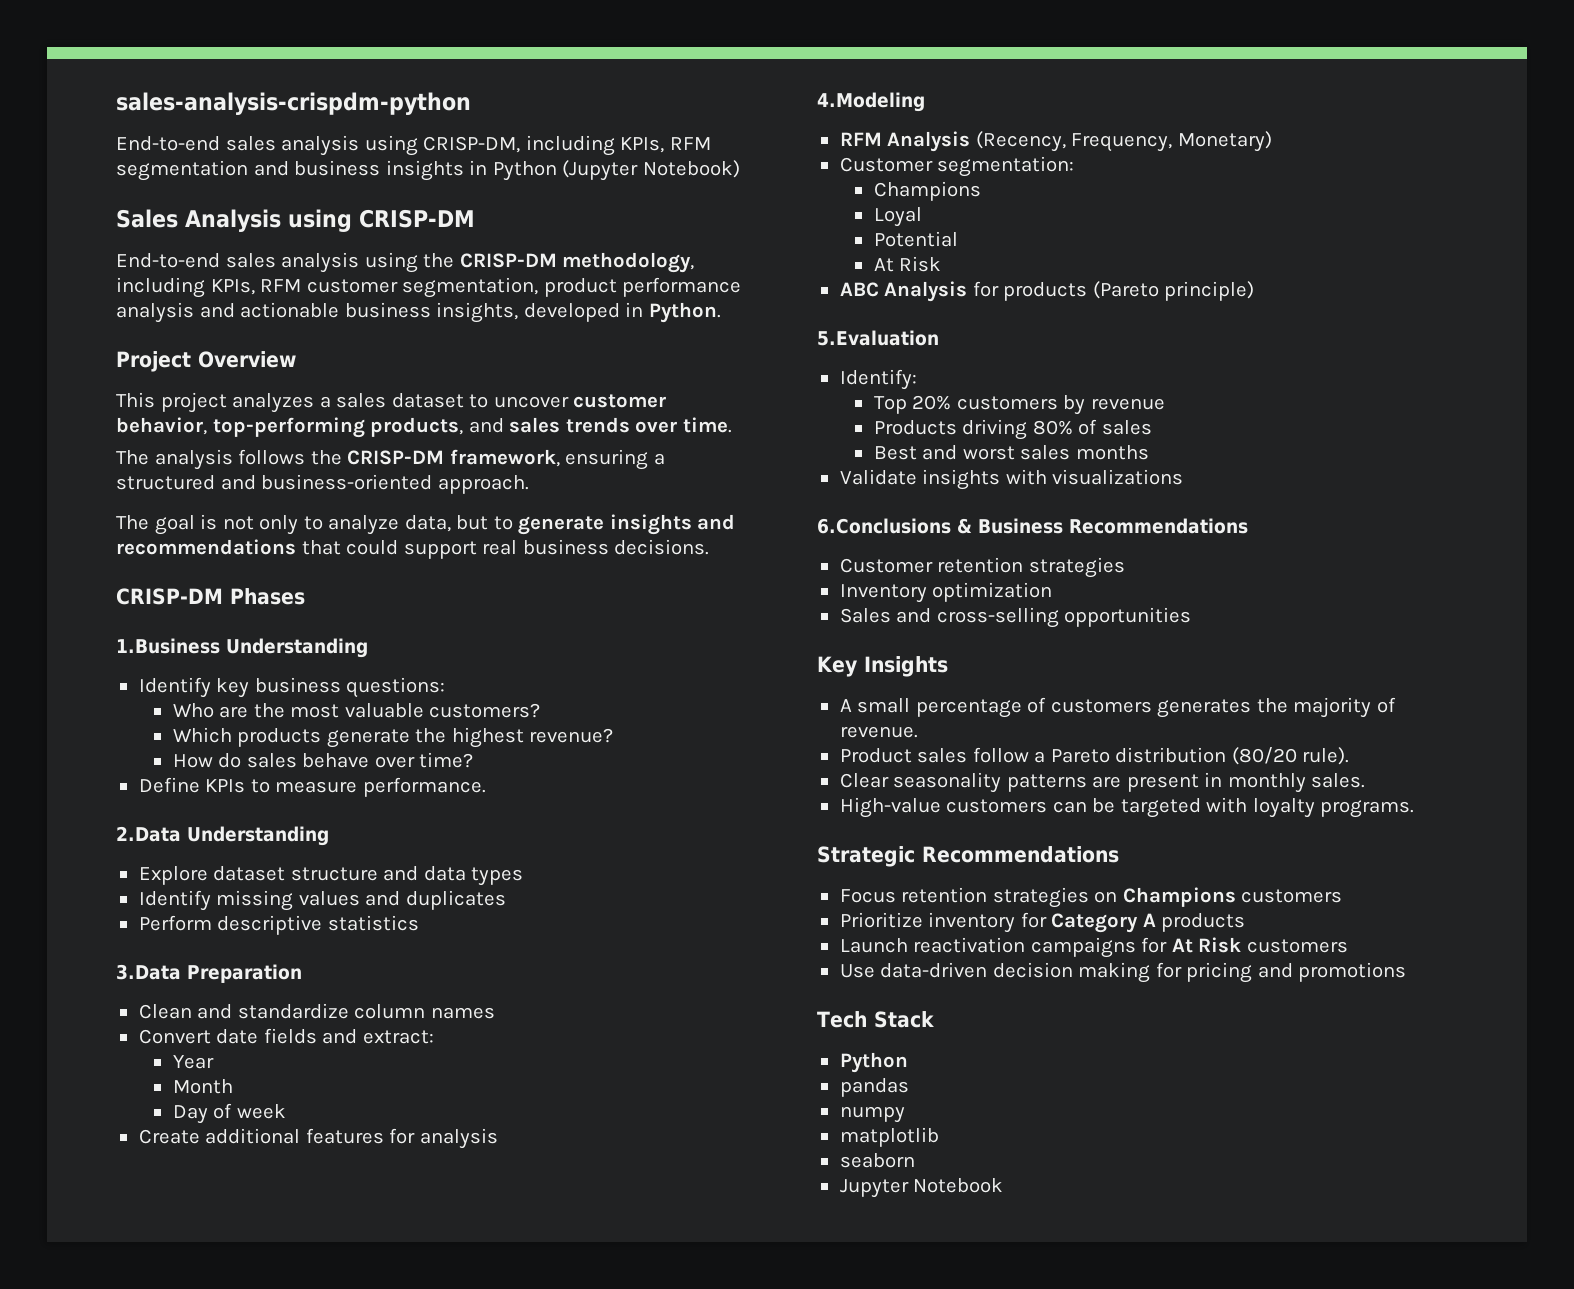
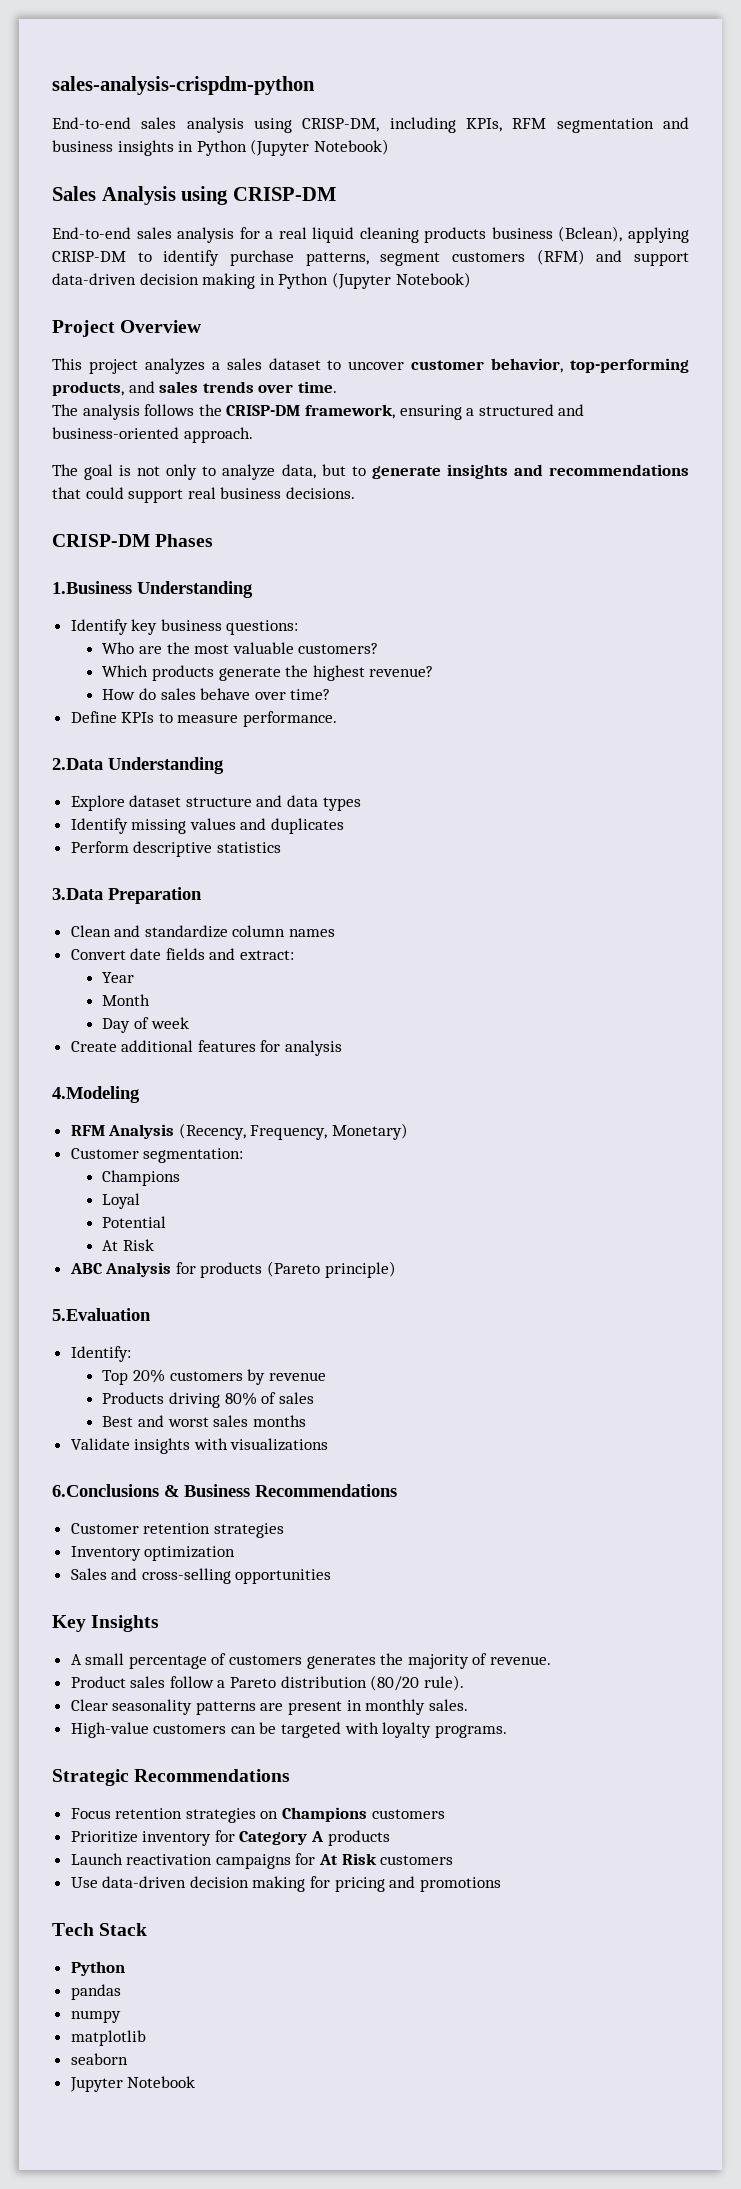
[364,252,695,273] [116,277,742,298] [116,302,721,323] using the CRISP-DM methodology, including KPIs, RFM customer segmentation, product performance analysis and actionable business insights, developed in Python. -> [239,226,689,243] [52,249,689,266] [52,272,471,289] for a real liquid cleaning products business (Bclean), applying CRISP-DM to identify purchase patterns, segment customers (RFM) and support data-driven decision making in Python (Jupyter Notebook)

